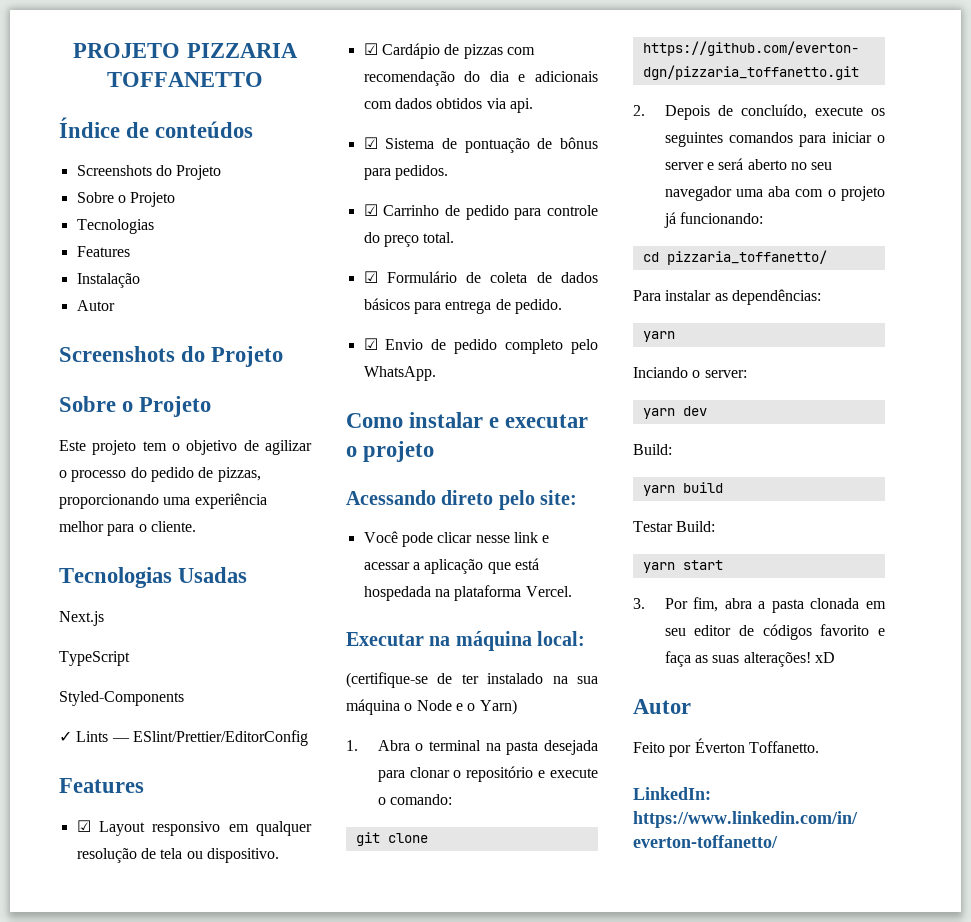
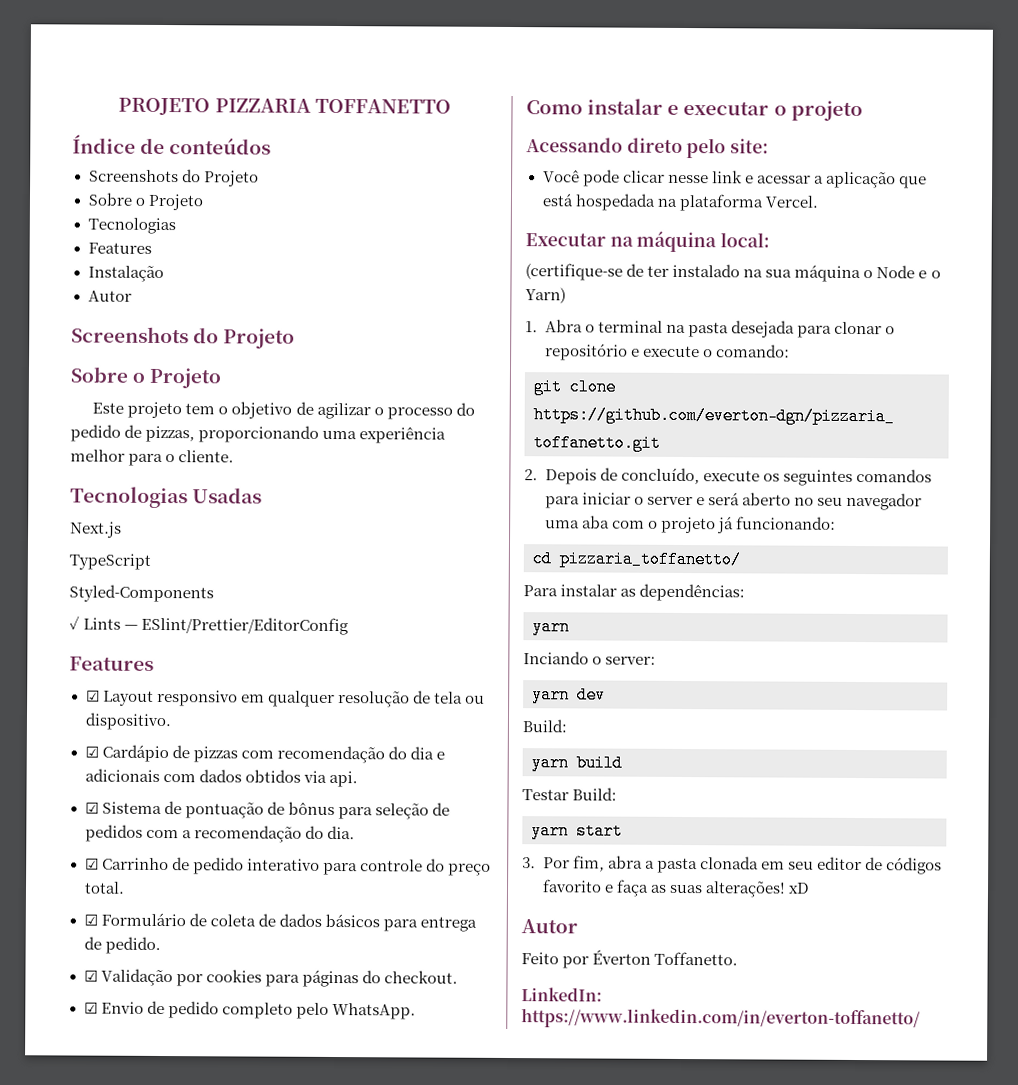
[394,165,448,180] pedidos. -> [374,802,450,820] [84,824,355,843] seleção de pedidos com a recomendação do dia.
(509, 212) none -> [246,858,320,871] interativo
(562, 306) none -> [83,968,458,988] // ☑ Validação por cookies para páginas do checkout.

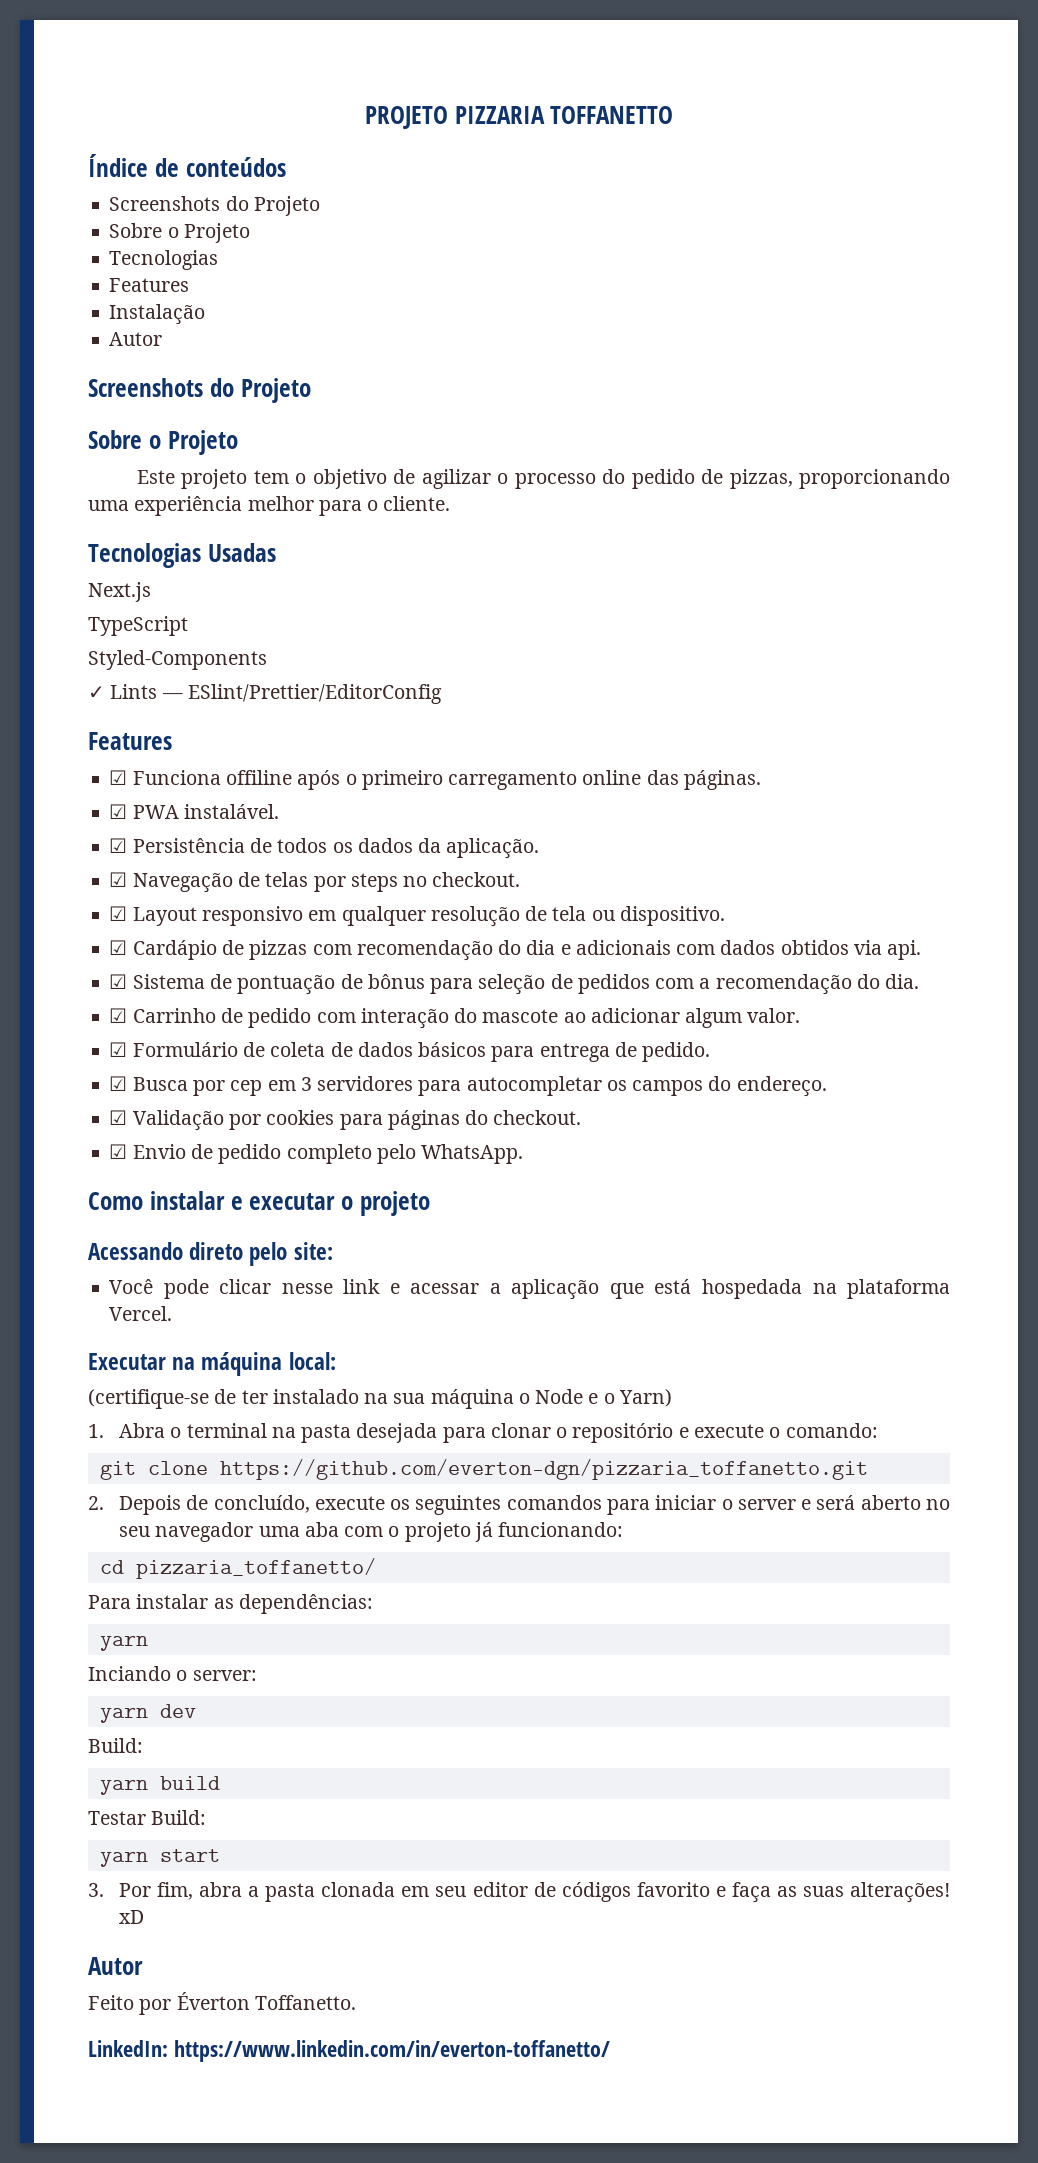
(154, 663) none -> [109,770,761,790] [109,804,279,819] [109,838,540,859] [109,872,521,893] // ☑ Funciona offiline após o primeiro carregamento online das páginas. // ☑ PWA instalável. // ☑ Persistência de todos os dados da aplicação. // ☑ Navegação de telas por steps no checkout.
[246,858,491,876] [83,881,125,894] interativo para controle do preço total. -> [316,1008,801,1029] com interação do mascote ao adicionar algum valor.
(161, 945) none -> [109,1076,827,1097] // ☑ Busca por cep em 3 servidores para autocompletar os campos do endereço.

